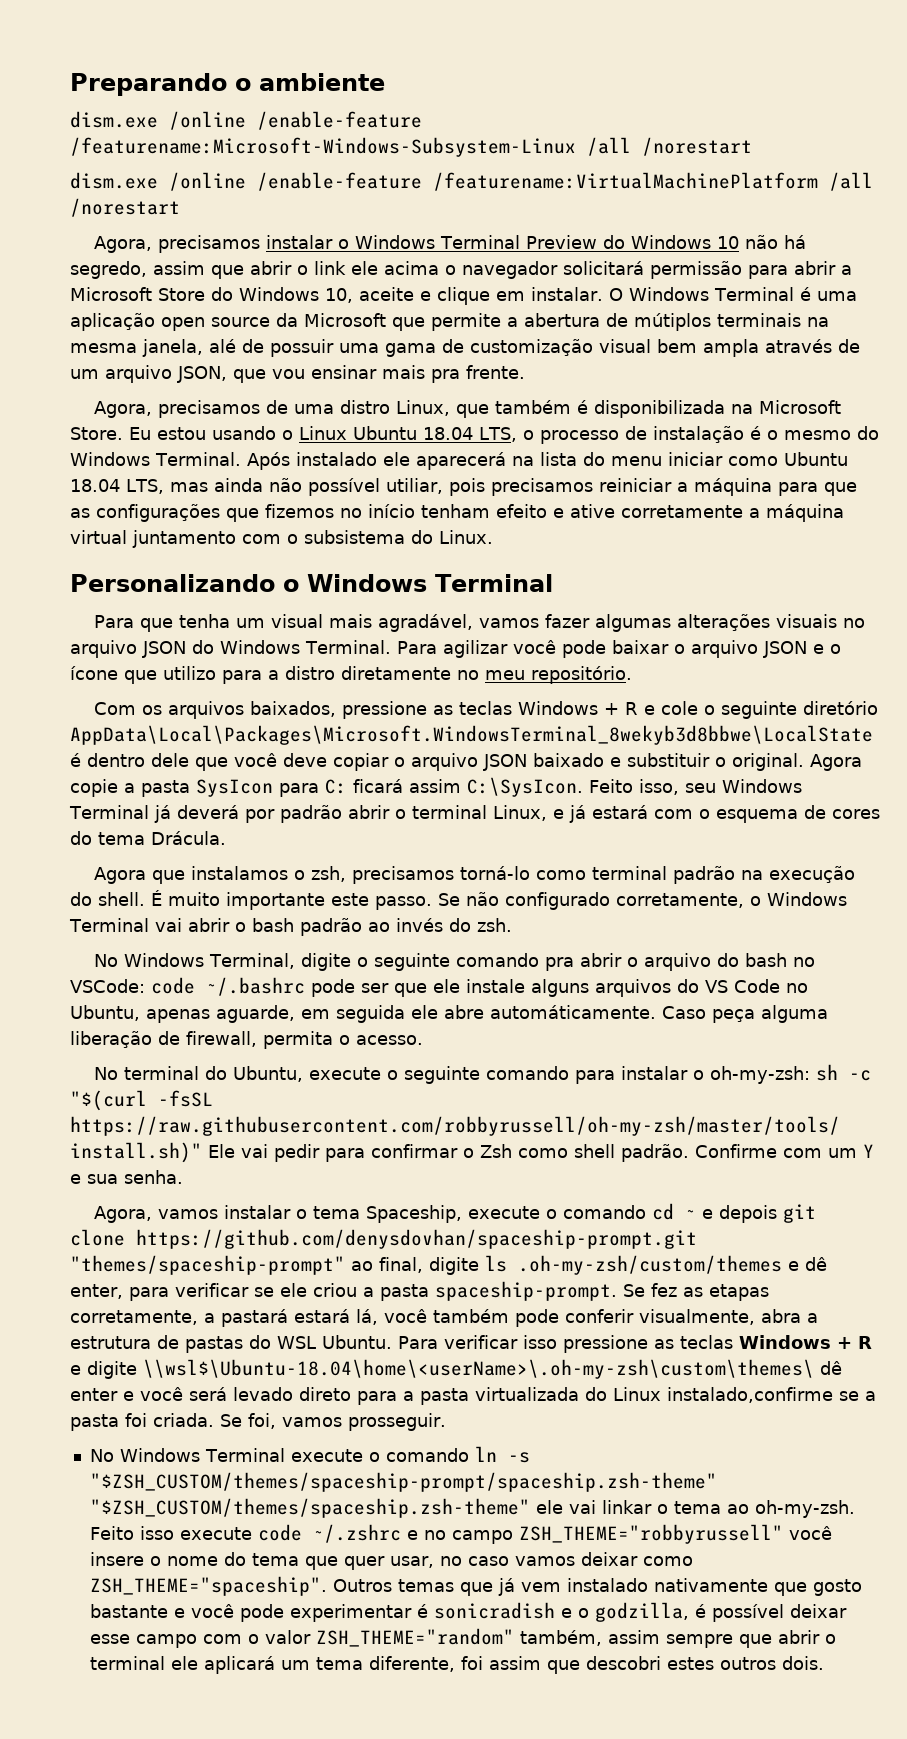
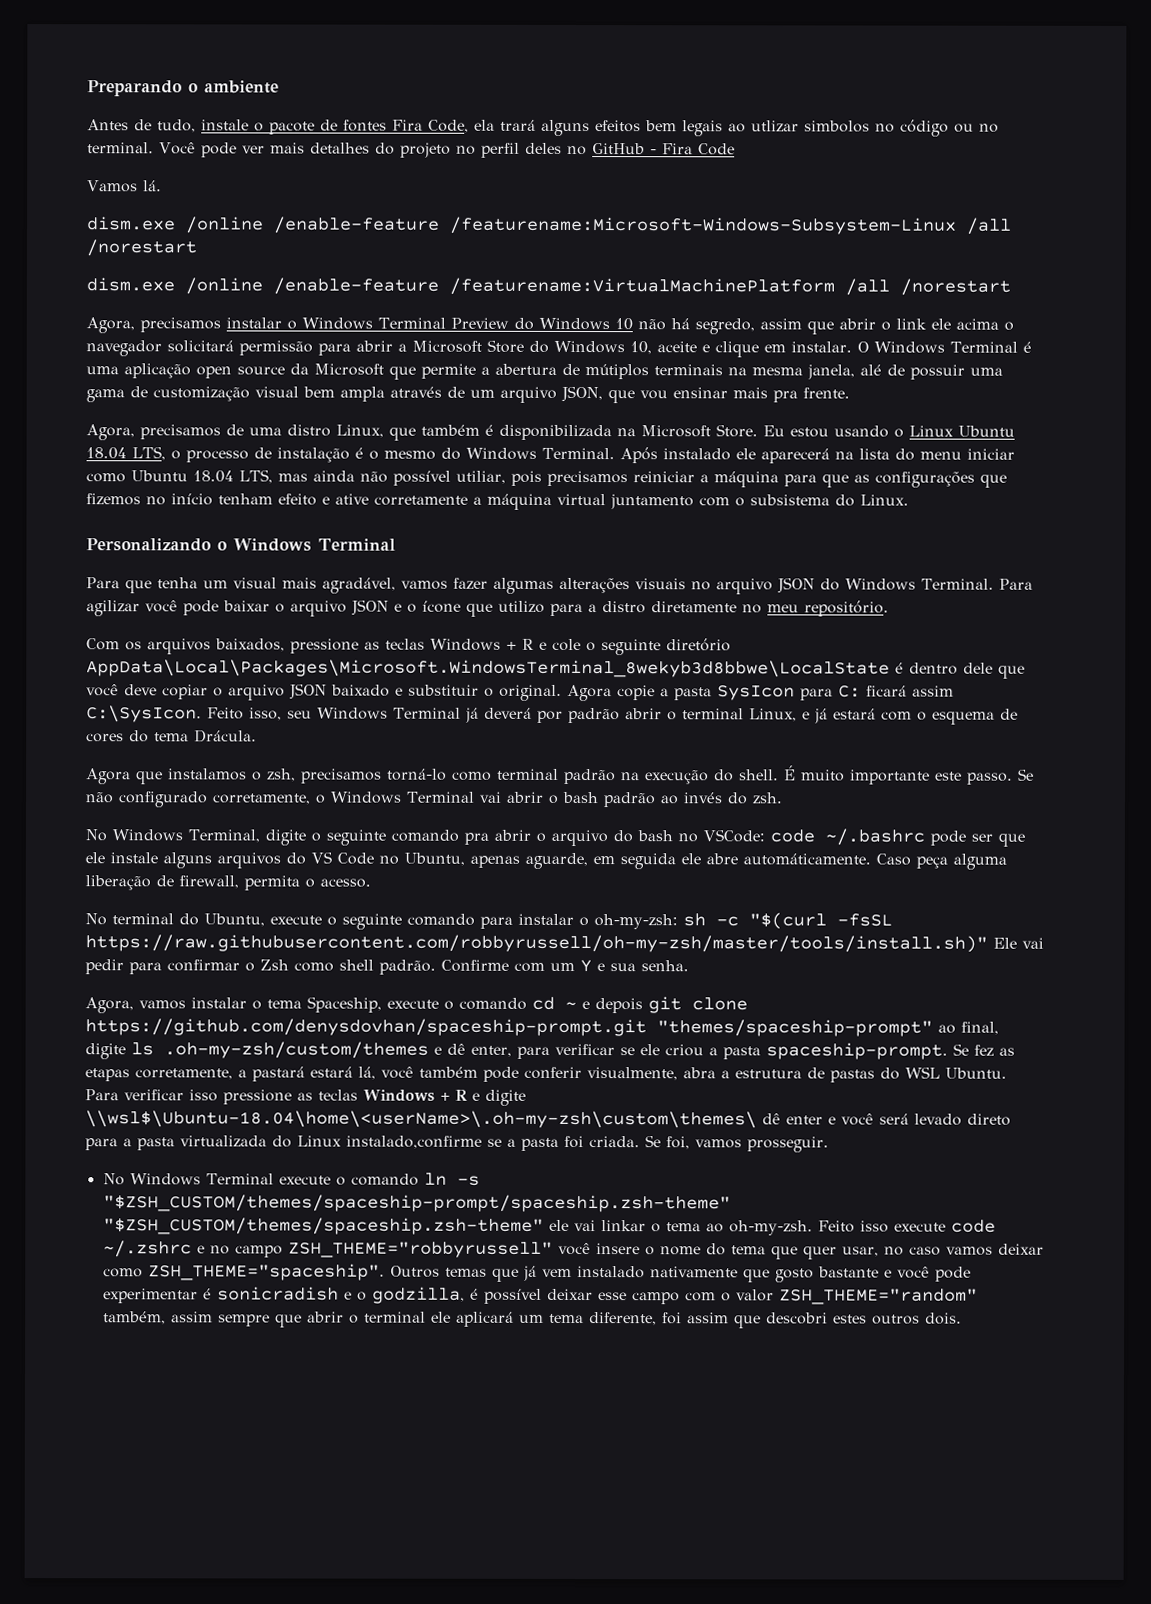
(385, 82) none -> [87,119,999,137] [87,142,735,158] [87,180,162,193] // Antes de tudo, instale o pacote de fontes Fira Code, ela trará alguns efeitos bem legais ao utlizar simbolos no código ou no terminal. Você pode ver mais detalhes do projeto no perfil deles no GitHub - Fira Code // Vamos lá.

